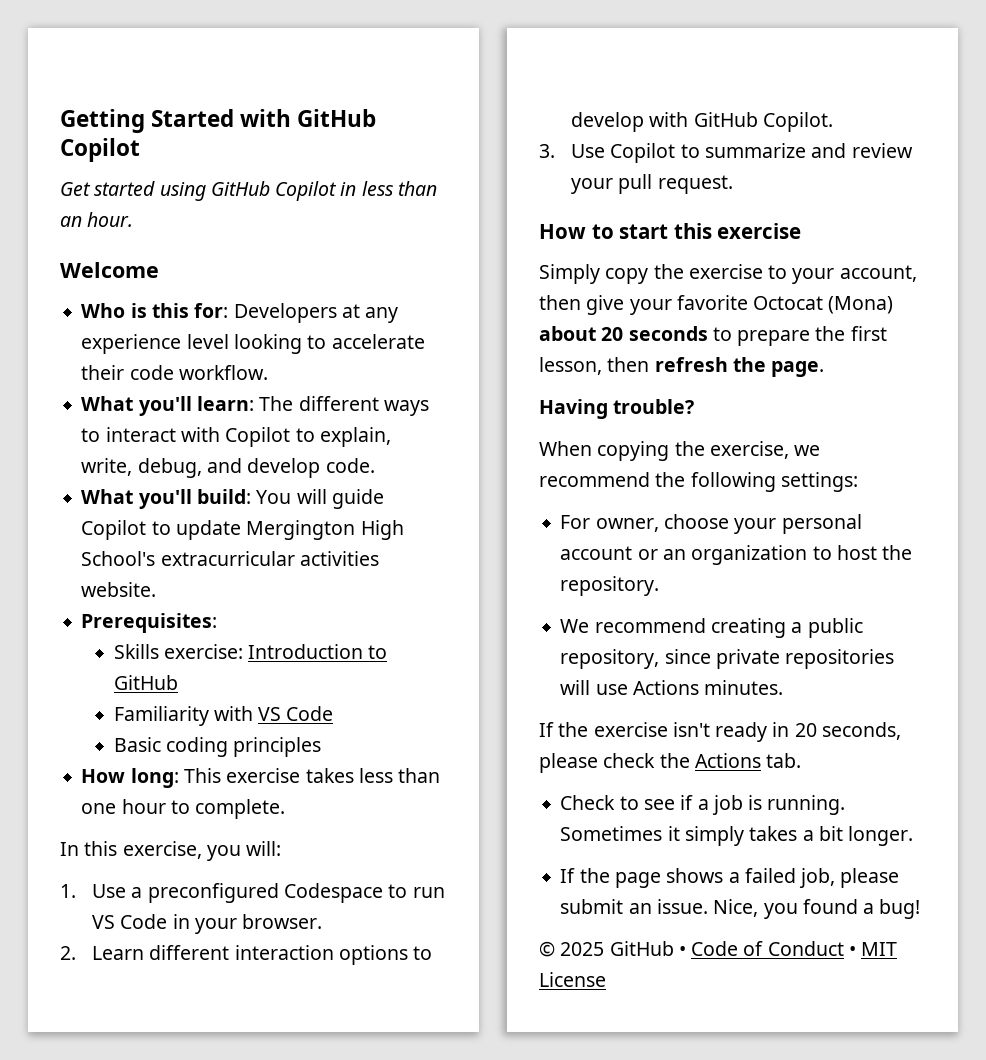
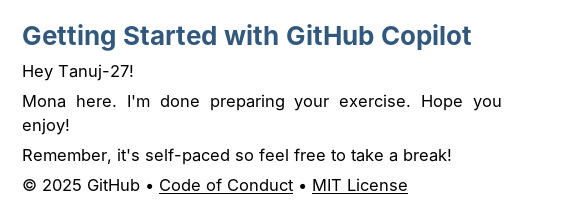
[60,181,437,201] [60,212,134,227] [60,262,159,278] [81,303,399,323] [81,334,425,354] [81,365,268,380] [81,396,429,416] [81,427,391,447] [81,458,375,478] [81,489,384,509] [81,520,404,540] [81,551,379,566] [81,582,157,597] [81,613,218,633] [113,644,388,659] [113,675,178,690] [113,706,334,726] [113,737,322,757] [81,768,441,788] [81,799,286,819] [60,841,282,861] [60,883,445,903] [92,914,323,934] [60,945,433,965] [571,112,834,132] [539,143,913,163] [571,174,733,194] [539,223,802,239] [539,264,917,284] [539,295,894,315] [539,326,887,346] [539,357,825,377] [539,399,695,419] [539,441,821,461] [539,472,858,492] [560,514,862,534] [560,545,913,565] [560,576,660,596] [560,618,863,638] [560,649,895,669] [560,680,784,695] [539,722,901,742] [539,753,802,773] [560,795,846,815] [560,826,914,846] [560,868,900,888] [560,899,921,919] Get started using GitHub Copilot in less than an hour. // Welcome // Who is this for: Developers at any experience level looking to accelerate their code workflow. // What you'll learn: The different ways to interact with Copilot to explain, write, debug, and develop code. // What you'll build: You will guide Copilot to update Mergington High School's extracurricular activities website. // Prerequisites: // Skills exercise: Introduction to GitHub // Familiarity with VS Code // Basic coding principles // How long: This exercise takes less than one hour to complete. // In this exercise, you will: // 1. Use a preconfigured Codespace to run VS Code in your browser. // 2. Learn different interaction options to develop with GitHub Copilot. // 3. Use Copilot to summarize and review your pull request. // How to start this exercise // Simply copy the exercise to your account, then give your favorite Octocat (Mona) about 20 seconds to prepare the first lesson, then refresh the page. // Having trouble? // When copying the exercise, we recommend the following settings: // For owner, choose your personal account or an organization to host the repository. // We recommend creating a public repository, since private repositories will use Actions minutes. // If the exercise isn't ready in 20 seconds, please check the Actions tab. // Check to see if a job is running. Sometimes it simply takes a bit longer. // If the page shows a failed job, please submit an issue. Nice, you found a bug! -> [22,64,134,81] [22,94,502,111] [22,118,70,135] [22,148,452,165] Hey Tanuj-27! // Mona here. I'm done preparing your exercise. Hope you enjoy! // Remember, it's self-paced so feel free to take a break!

